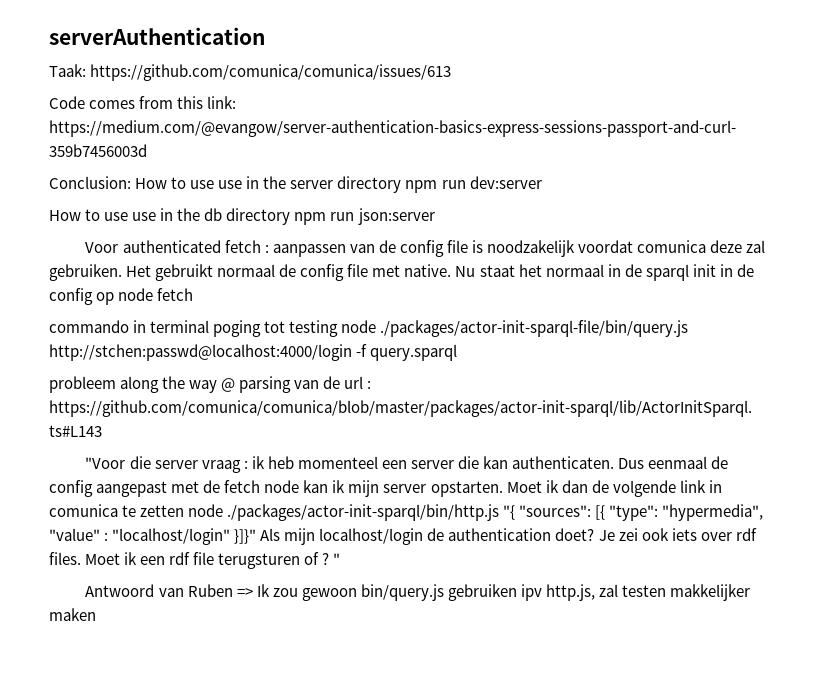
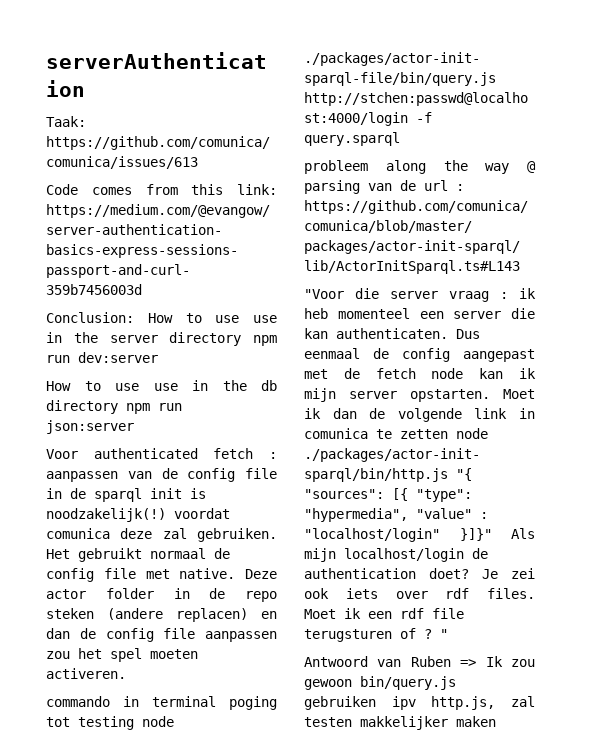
[471,240,575,257] is noodzakelijk -> [46,488,206,502] [46,508,166,522] in de sparql init is noodzakelijk(!)
[455,264,754,281] [49,288,194,305] Nu staat het normaal in de sparql init in de config op node fetch -> [245,569,277,579] [46,588,277,602] [46,608,277,622] [46,628,277,642] [46,648,198,662] [46,668,126,679] Deze actor folder in de repo steken (andere replacen) en dan de config file aanpassen zou het spel moeten activeren.

